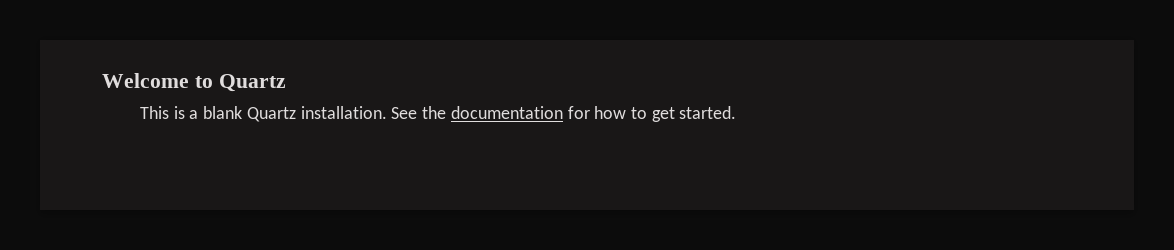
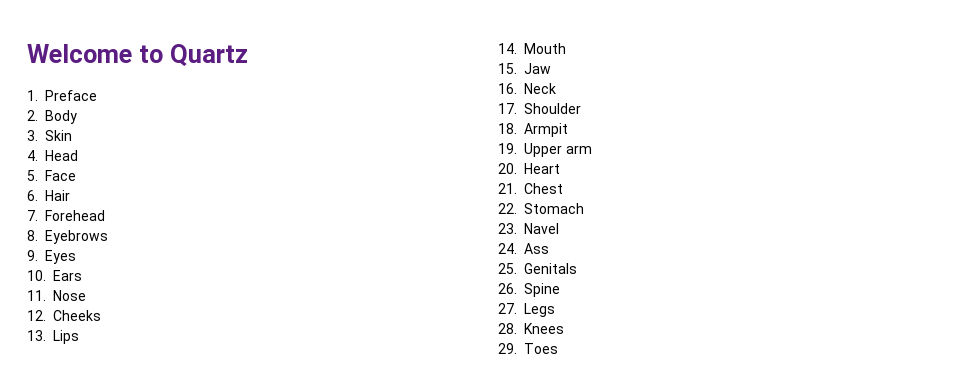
[140,106,737,122] This is a blank Quartz installation. See the documentation for how to get started. -> [27,90,97,101] [27,110,77,124] [27,130,72,141] [27,150,78,161] [27,170,76,181] [27,190,70,201] [27,210,105,221] [27,230,108,244] [27,250,76,264] [27,270,82,281] [27,290,86,301] [27,310,101,321] [27,330,79,344] [498,43,566,54] [498,63,551,74] [498,83,556,94] [498,103,581,114] [498,123,568,137] [498,143,592,157] [498,163,560,174] [498,183,563,194] [498,203,584,214] [498,223,559,234] [498,243,549,254] [498,263,577,274] [498,283,560,297] [498,303,555,317] [498,323,564,334] [498,343,558,354] 1. Preface // 2. Body // 3. Skin // 4. Head // 5. Face // 6. Hair // 7. Forehead // 8. Eyebrows // 9. Eyes // 10. Ears // 11. Nose // 12. Cheeks // 13. Lips // 14. Mouth // 15. Jaw // 16. Neck // 17. Shoulder // 18. Armpit // 19. Upper arm // 20. Heart // 21. Chest // 22. Stomach // 23. Navel // 24. Ass // 25. Genitals // 26. Spine // 27. Legs // 28. Knees // 29. Toes

